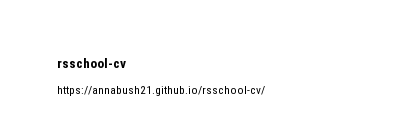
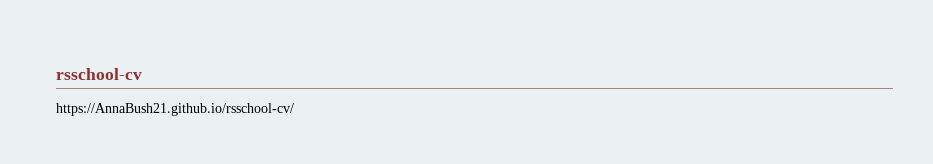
[57,86,265,96] https://annabush21.github.io/rsschool-cv/ -> [56,103,294,116] https://AnnaBush21.github.io/rsschool-cv/

